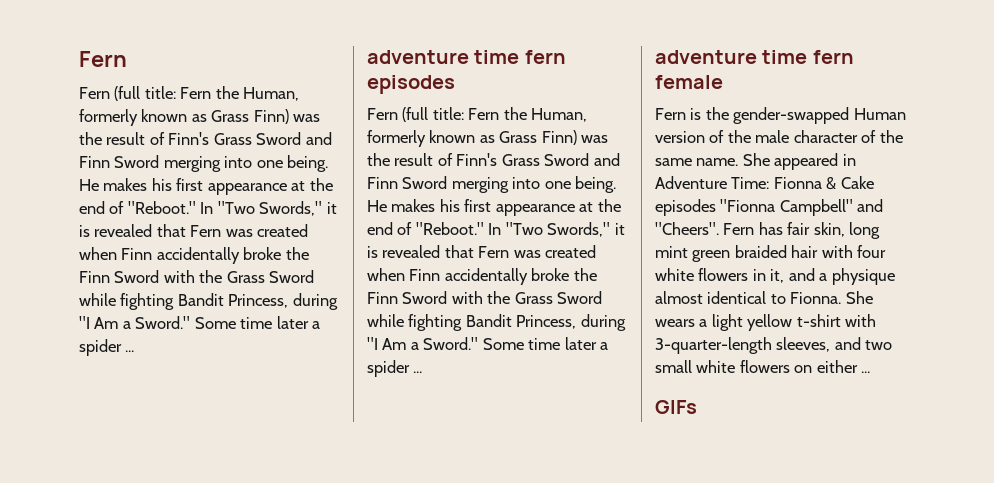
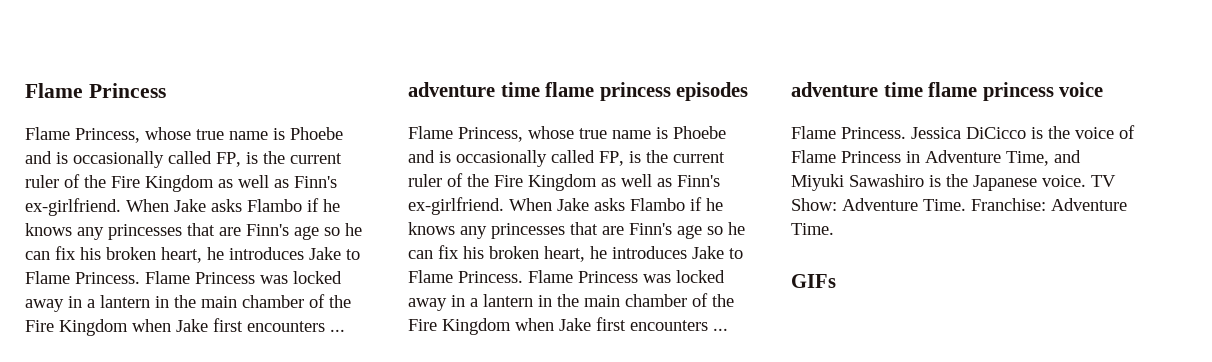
[79,51,127,67] [79,86,300,101] [79,109,321,126] [79,132,332,145] [79,155,329,172] [79,178,333,195] [79,201,337,216] [79,224,309,237] [79,247,309,264] [79,270,315,283] [79,293,338,310] [79,316,321,329] [79,339,135,356] [367,50,566,64] Fern // Fern (full title: Fern the Human, formerly known as Grass Finn) was the result of Finn's Grass Sword and Finn Sword merging into one being. He makes his first appearance at the end of "Reboot." In "Two Swords," it is revealed that Fern was created when Finn accidentally broke the Finn Sword with the Grass Sword while fighting Bandit Princess, during "I Am a Sword." Some time later a spider ... // adventure time fern -> [25,83,166,98] [25,127,343,143] [25,151,342,168] [25,174,337,192] [25,198,340,216] [25,223,362,240] [25,246,360,263] [25,271,342,284] [25,294,351,312] [25,318,345,336] [408,82,671,101] Flame Princess // Flame Princess, whose true name is Phoebe and is occasionally called FP, is the current ruler of the Fire Kingdom as well as Finn's ex-girlfriend. When Jake asks Flambo if he knows any princesses that are Finn's age so he can fix his broken heart, he introduces Jake to Flame Princess. Flame Princess was locked away in a lantern in the main chamber of the Fire Kingdom when Jake first encounters ... // adventure time flame princess
[367,107,588,122] [367,130,609,147] [367,153,620,166] [367,176,617,193] [367,199,621,216] [367,222,625,237] [367,245,597,258] [367,268,597,285] [367,291,603,304] [367,314,626,331] [367,337,609,350] [367,360,423,377] [655,50,854,64] [655,75,723,89] [655,107,906,124] [655,130,903,143] [655,153,856,170] [655,176,874,190] [655,199,884,216] [655,222,881,239] [655,245,887,262] [655,268,895,285] [655,291,873,304] [655,314,877,331] [655,337,893,354] [655,360,871,373] Fern (full title: Fern the Human, formerly known as Grass Finn) was the result of Finn's Grass Sword and Finn Sword merging into one being. He makes his first appearance at the end of "Reboot." In "Two Swords," it is revealed that Fern was created when Finn accidentally broke the Finn Sword with the Grass Sword while fighting Bandit Princess, during "I Am a Sword." Some time later a spider ... // adventure time fern female // Fern is the gender-swapped Human version of the male character of the same name. She appeared in Adventure Time: Fionna & Cake episodes "Fionna Campbell" and "Cheers". Fern has fair skin, long mint green braided hair with four white flowers in it, and a physique almost identical to Fionna. She wears a light yellow t-shirt with 3-quarter-length sleeves, and two small white flowers on either ... -> [408,126,726,142] [408,150,725,167] [408,173,720,191] [408,197,723,215] [408,222,745,239] [408,245,743,262] [408,270,725,283] [408,293,734,311] [408,317,728,335] [791,82,1104,101] [791,125,1135,139] [791,150,1081,166] [791,174,1116,191] [791,198,1127,211] [791,223,834,235] Flame Princess, whose true name is Phoebe and is occasionally called FP, is the current ruler of the Fire Kingdom as well as Finn's ex-girlfriend. When Jake asks Flambo if he knows any princesses that are Finn's age so he can fix his broken heart, he introduces Jake to Flame Princess. Flame Princess was locked away in a lantern in the main chamber of the Fire Kingdom when Jake first encounters ... // adventure time flame princess voice // Flame Princess. Jessica DiCicco is the voice of Flame Princess in Adventure Time, and Miyuki Sawashiro is the Japanese voice. TV Show: Adventure Time. Franchise: Adventure Time.

